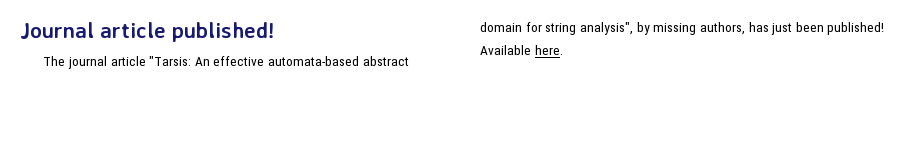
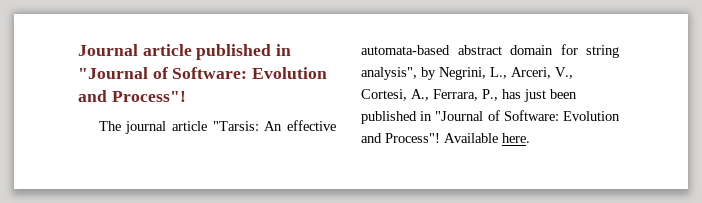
[172,22,275,42] published! -> [196,44,292,60] [78,67,328,79] [78,90,186,102] published in "Journal of Software: Evolution and Process"!
[653,22,885,35] missing authors, has just been published! -> [439,67,573,80] [361,89,577,102] [361,110,620,124] [361,133,440,143] Negrini, L., Arceri, V., Cortesi, A., Ferrara, P., has just been published in "Journal of Software: Evolution and Process"!

